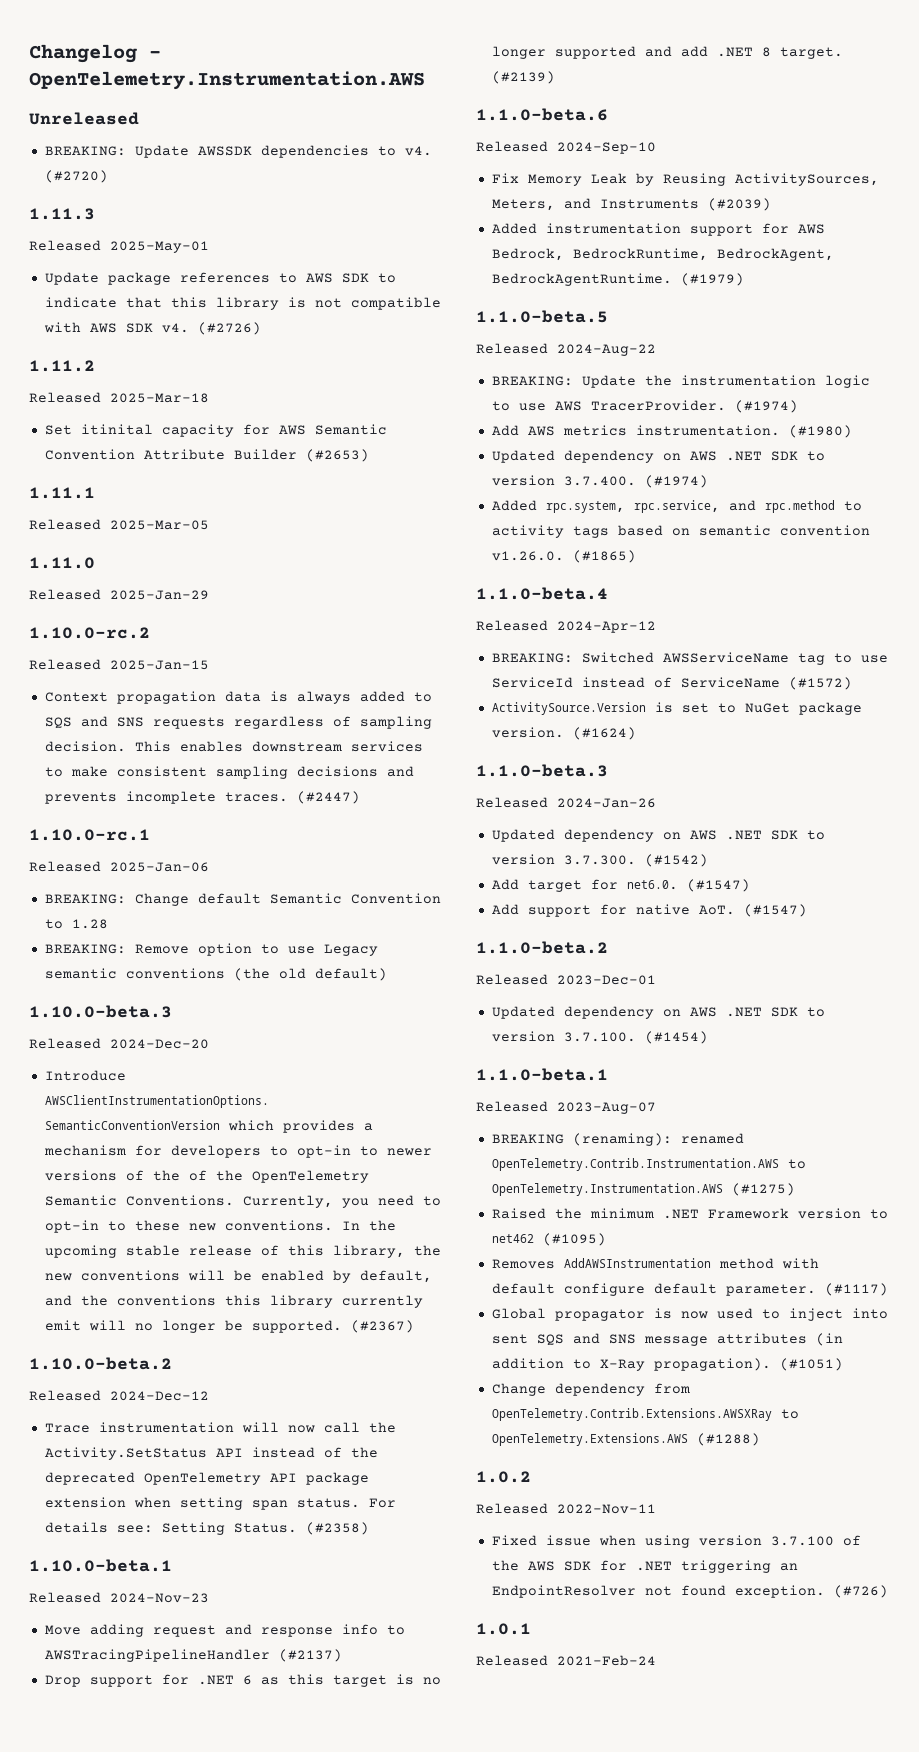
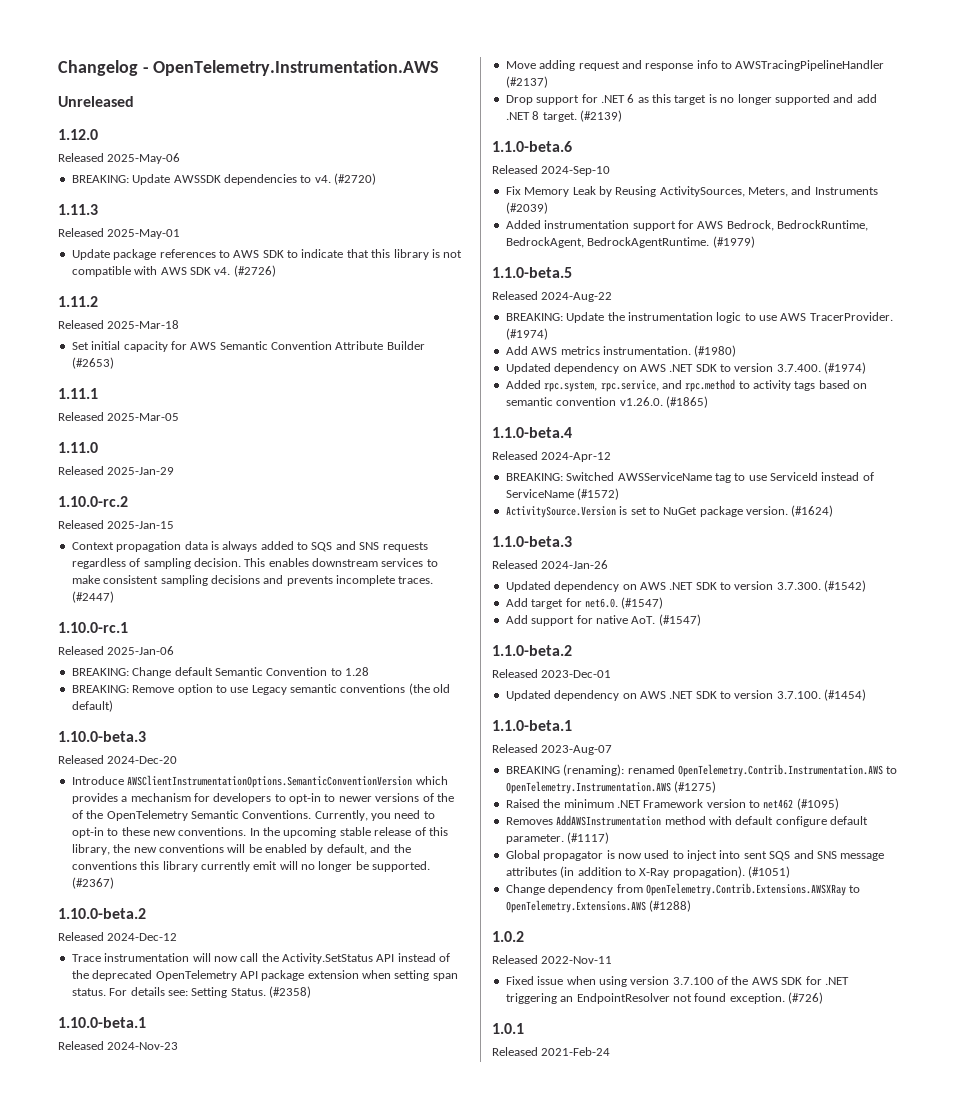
(139, 118) none -> [58,129,98,140] [58,153,181,164] // 1.12.0 // Released 2025-May-06
[80,424,153,435] itinital -> [91,341,121,350] initial

